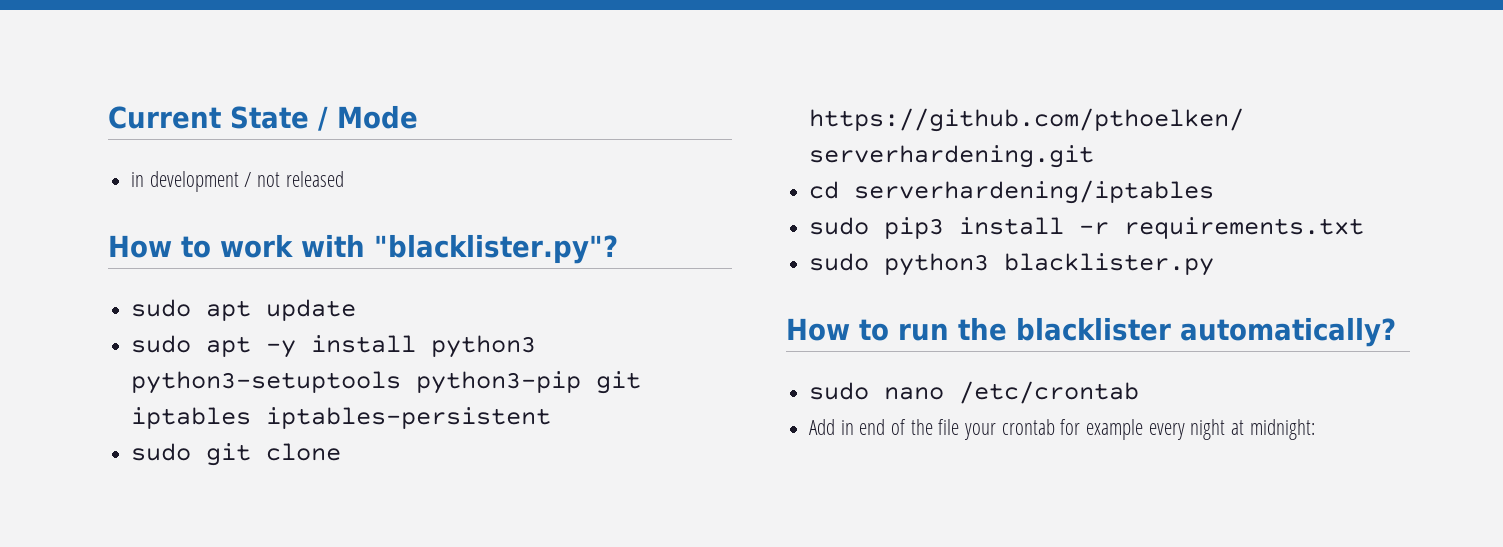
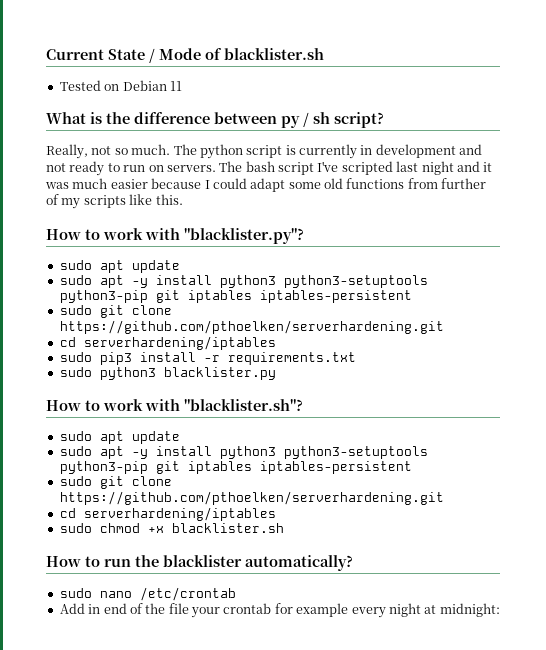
[131,171,344,192] // in development / not released -> [205,48,324,60] [59,80,182,91] [46,112,384,128] [46,144,483,159] [46,161,493,176] [45,178,487,192] [46,194,183,209] of blacklister.sh // Tested on Debian 11 // What is the difference between py / sh script? // Really, not so much. The python script is currently in development and not ready to run on servers. The bash script I've scripted last night and it was much easier because I could adapt some old functions from further of my scripts like this.
(1215, 264) none -> [46,399,303,411] [59,431,180,444] [59,446,428,459] [59,461,412,474] [59,476,172,489] [59,491,444,505] [59,507,276,521] [59,523,284,533] // How to work with "blacklister.sh"? // sudo apt update // sudo apt -y install python3 python3-setuptools python3-pip git iptables iptables-persistent // sudo git clone https://github.com/pthoelken/serverhardening.git // cd serverhardening/iptables // sudo chmod +x blacklister.sh

